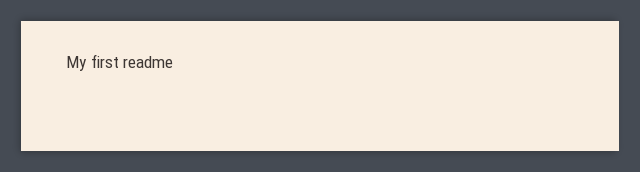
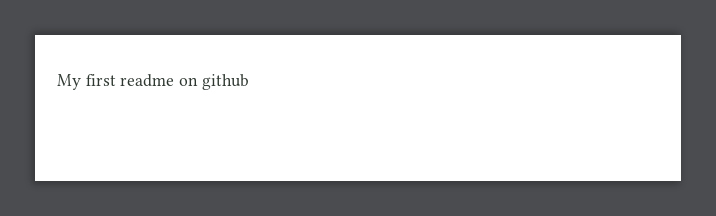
(174, 62) none -> [179,74,249,90] on github

